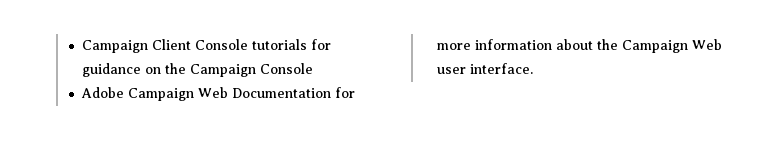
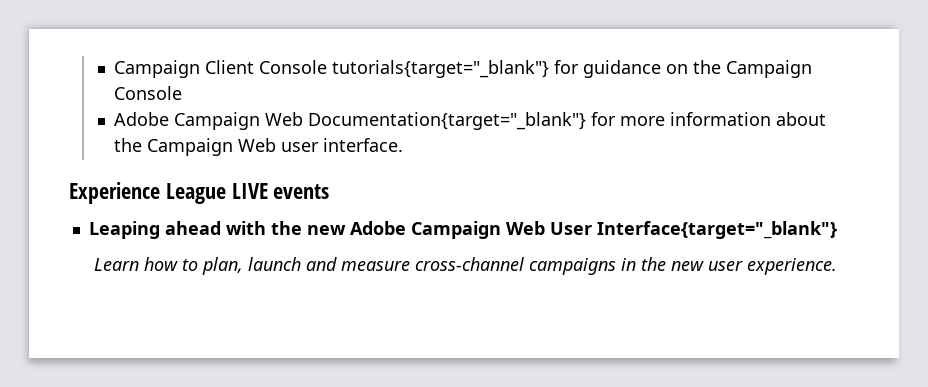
[251,39,307,50] tutorials -> [332,60,550,78] tutorials{target="_blank"}
[231,88,331,98] Documentation -> [308,112,587,130] Documentation{target="_blank"}
(533, 68) none -> [69,182,330,204] [88,221,837,239] [94,257,838,275] // Experience League LIVE events // Leaping ahead with the new Adobe Campaign Web User Interface{target="_blank"} // Learn how to plan, launch and measure cross-channel campaigns in the new user experience.

